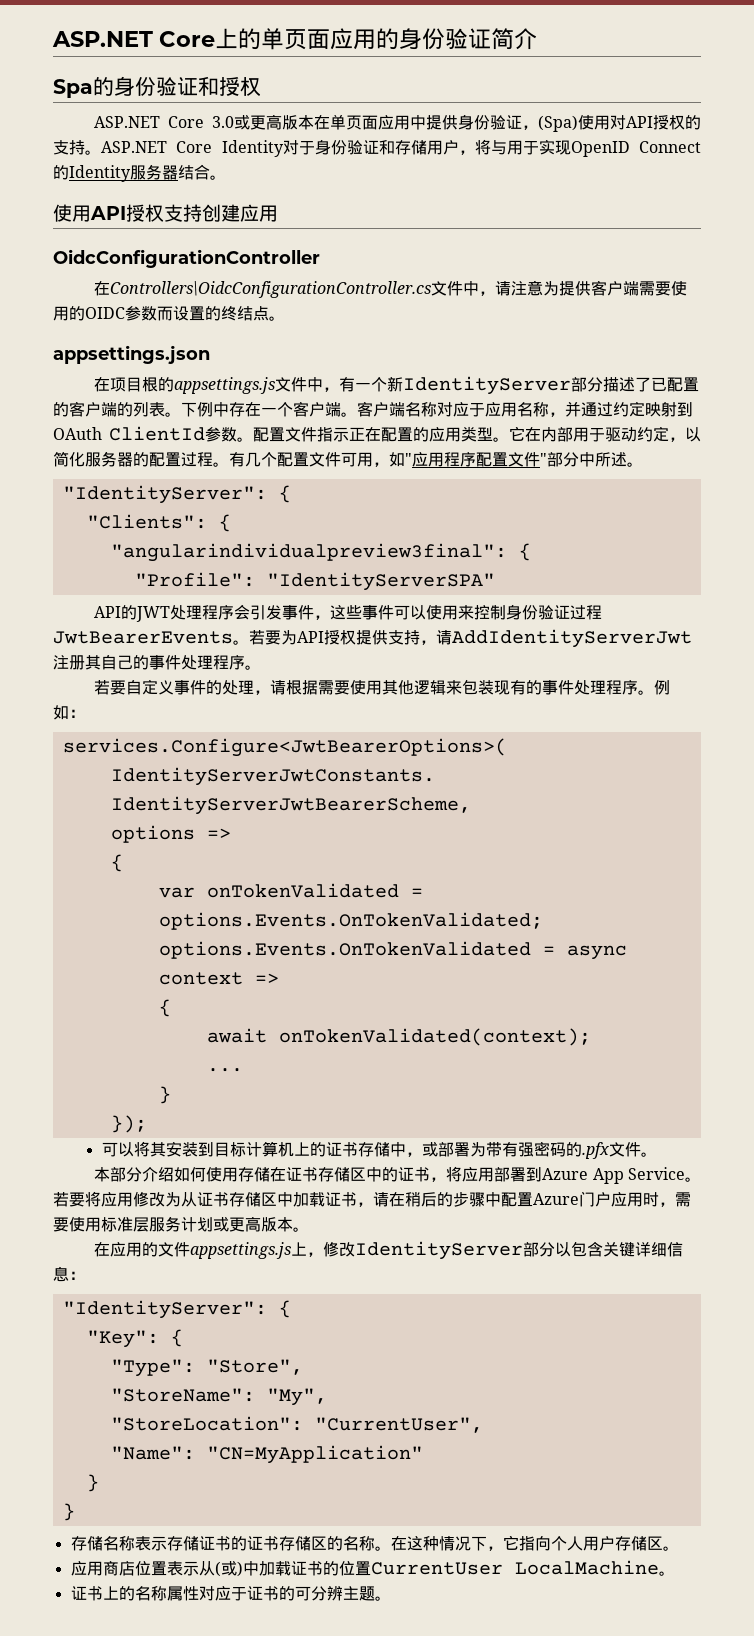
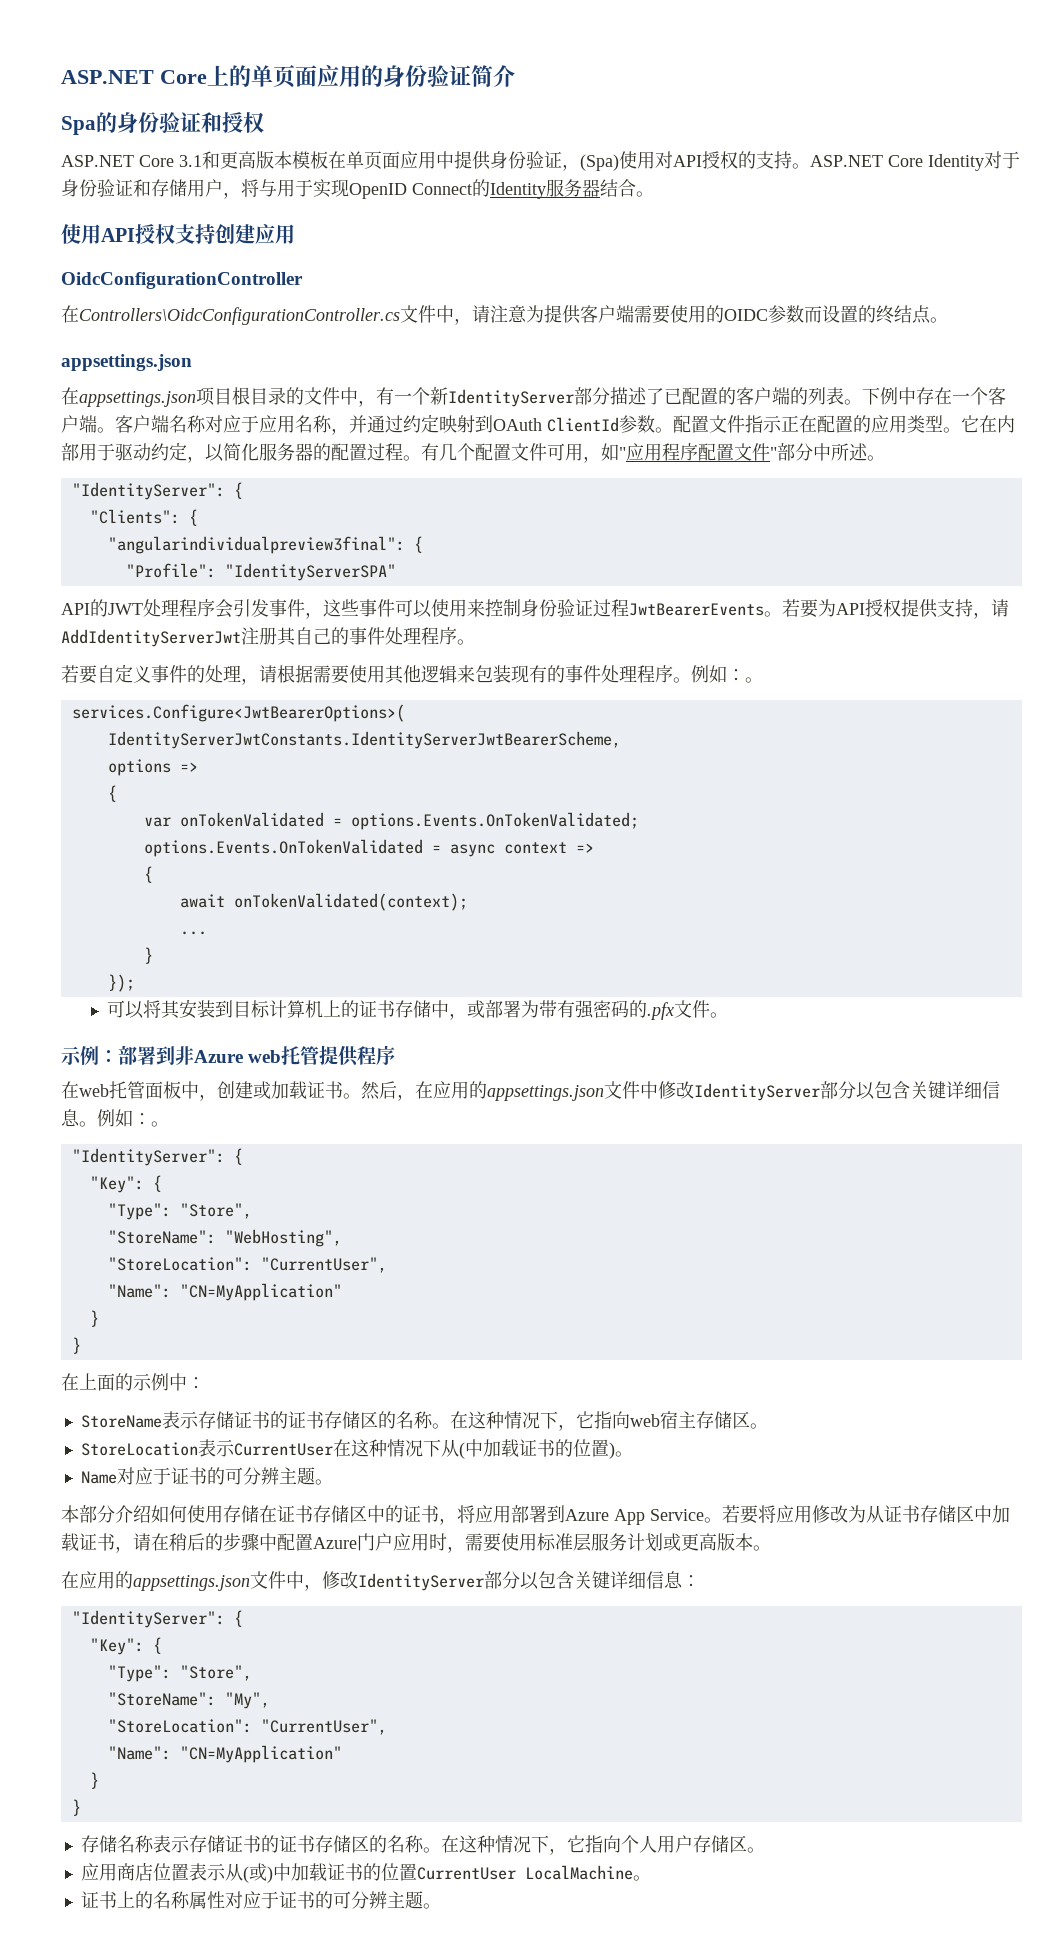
[212,114,314,130] 3.0或更高版本 -> [179,151,328,169] 3.1和更高版本模板
[110,377,276,394] 项目根的appsettings.js -> [79,387,304,407] appsettings.json项目根目录的
(85, 713) none -> [745,677,763,683] 。
(657, 1154) none -> [61,1045,396,1067] [61,1081,1000,1101] [61,1109,169,1127] [71,1148,243,1166] [89,1175,162,1193] [107,1203,252,1220] [107,1229,342,1247] [107,1257,387,1273] [107,1283,342,1301] [89,1310,99,1327] [71,1337,81,1354] [61,1373,205,1391] [80,1411,768,1431] [80,1439,633,1459] [80,1467,333,1485] // 示例：部署到非Azure web托管提供程序 // 在web托管面板中，创建或加载证书。然后，在应用的appsettings.json文件中修改IdentityServer部分以包含关键详细信息。例如：。 // "IdentityServer": { // "Key": { // "Type": "Store", // "StoreName": "WebHosting", // "StoreLocation": "CurrentUser", // "Name": "CN=MyApplication" // } // } // 在上面的示例中： // StoreName表示存储证书的证书存储区的名称。在这种情况下，它指向web宿主存储区。 // StoreLocation表示CurrentUser在这种情况下从(中加载证书的位置)。 // Name对应于证书的可分辨主题。
[158,1242,308,1259] 文件appsettings.js上 -> [133,1571,304,1591] appsettings.json文件中

